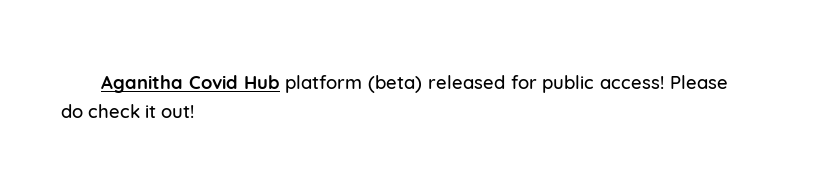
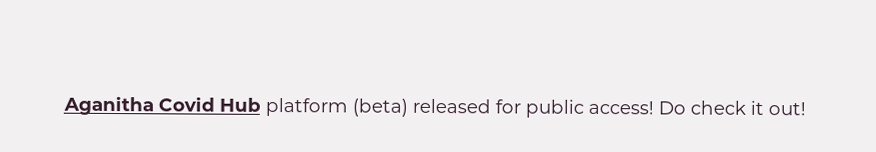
[670,75,728,89] [61,104,83,118] Please do -> [657,101,686,115] Do

